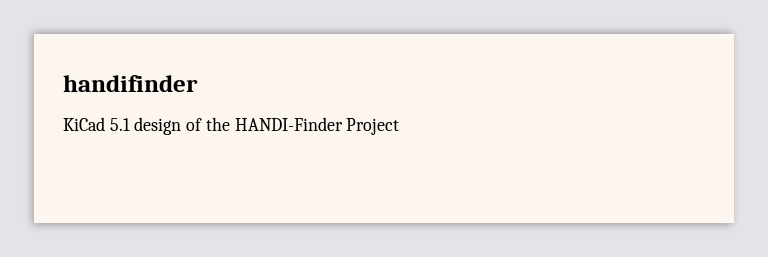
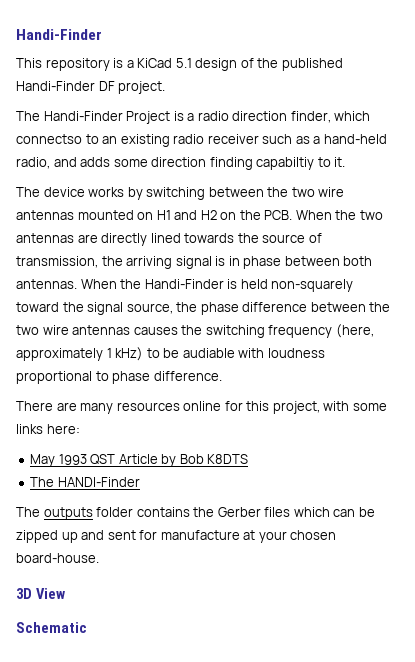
[63,75,198,92] handifinder // -> [16,29,102,40] [16,58,134,71] Handi-Finder // This repository is a
[234,117,400,135] HANDI-Finder Project -> [281,58,343,71] [16,81,166,94] [16,111,371,124] [16,134,387,147] [16,157,346,170] [16,187,345,200] [16,210,383,220] [16,233,322,246] [16,256,373,269] [16,279,354,292] [16,302,391,315] [16,324,374,338] [16,347,325,361] [16,371,222,384] [16,401,387,414] [16,424,80,434] [30,454,249,467] [30,477,140,487] [16,507,375,520] [16,530,337,543] [16,553,99,563] [16,588,65,599] [16,622,87,633] published Handi-Finder DF project. // The Handi-Finder Project is a radio direction finder, which connectso to an existing radio receiver such as a hand-held radio, and adds some direction finding capabiltiy to it. // The device works by switching between the two wire antennas mounted on H1 and H2 on the PCB. When the two antennas are directly lined towards the source of transmission, the arriving signal is in phase between both antennas. When the Handi-Finder is held non-squarely toward the signal source, the phase difference between the two wire antennas causes the switching frequency (here, approximately 1 kHz) to be audiable with loudness proportional to phase difference. // There are many resources online for this project, with some links here: // May 1993 QST Article by Bob K8DTS // The HANDI-Finder // The outputs folder contains the Gerber files which can be zipped up and sent for manufacture at your chosen board-house. // 3D View // Schematic

